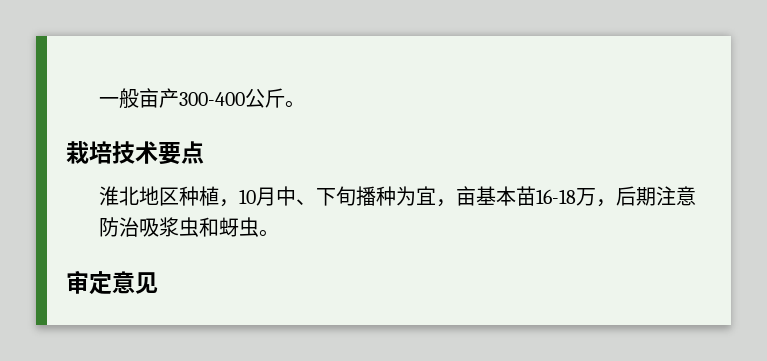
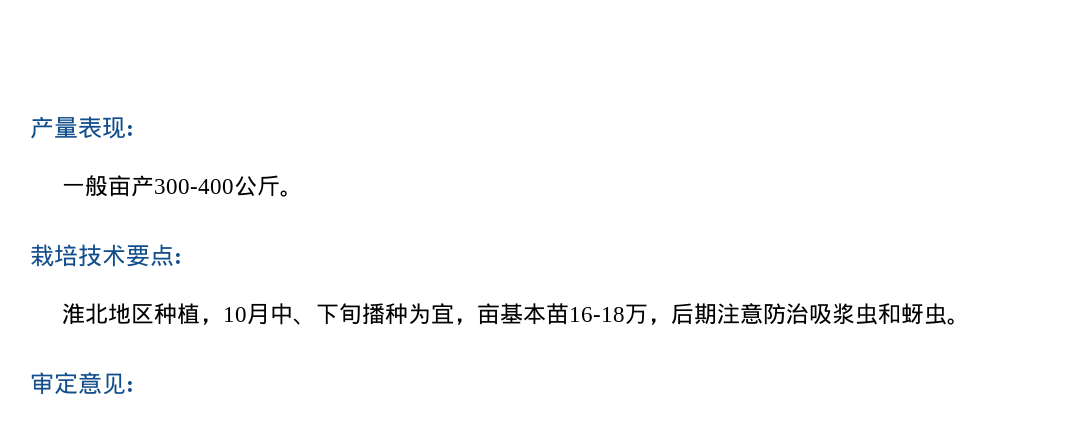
(98, 101) none -> [30,116,134,139] 产量表现: //
(204, 152) none -> [174,253,182,264] :
(158, 283) none -> [126,381,134,392] :

